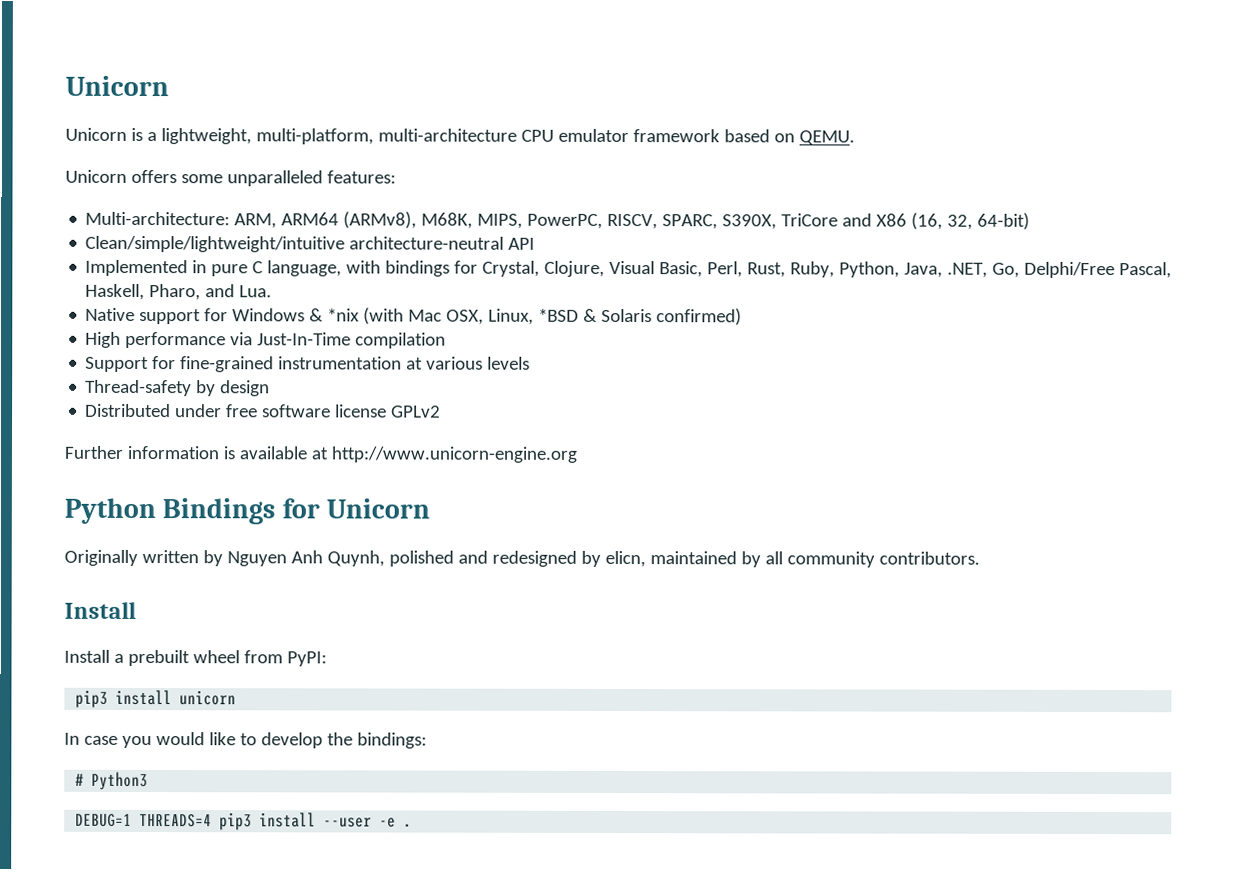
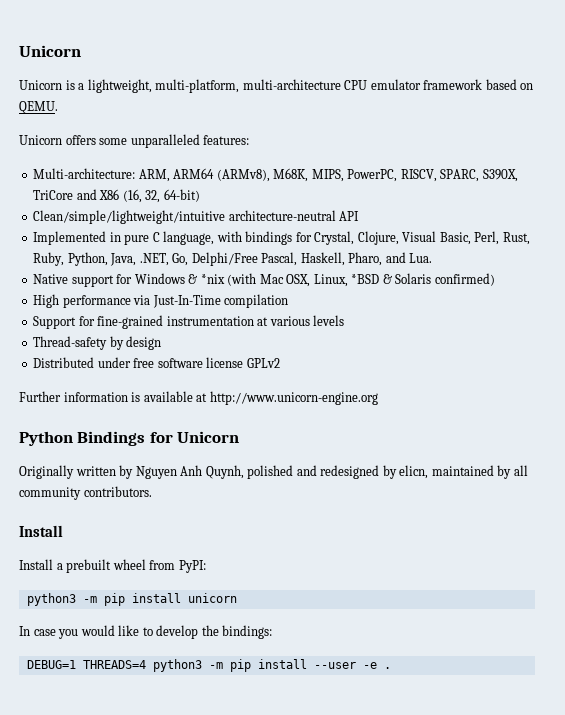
[75,689,109,708] pip3 -> [26,593,125,606] python3 -m pip
[75,771,149,791] // # Python3 -> (273, 632) none
[219,812,253,831] pip3 -> [152,659,251,672] python3 -m pip

